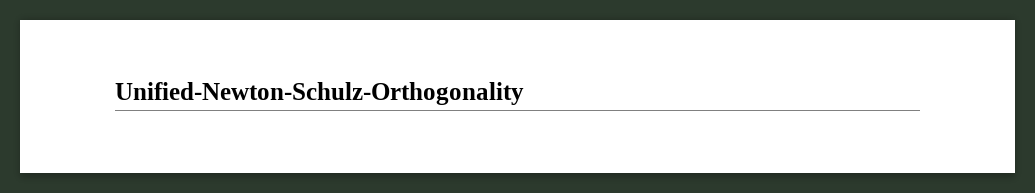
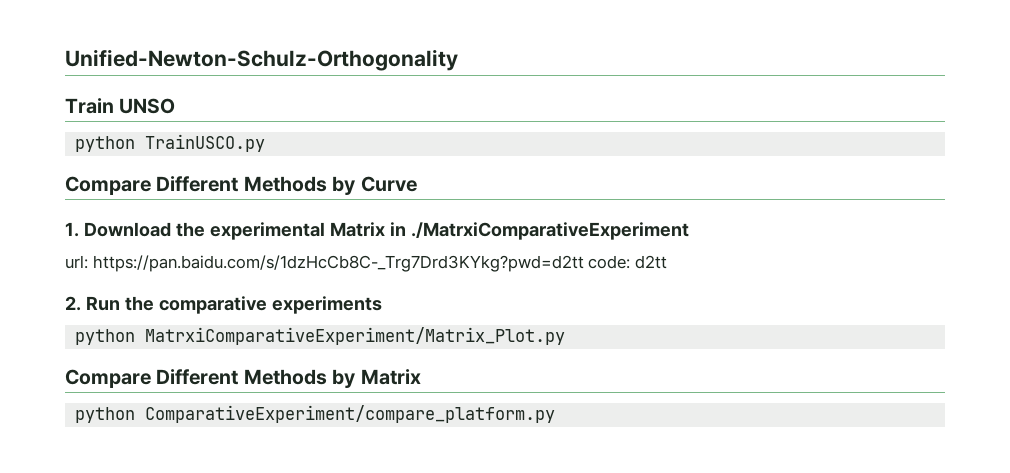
(524, 93) none -> [65,98,176,114] [75,134,266,152] [65,176,417,195] [65,222,689,240] [65,255,667,272] [65,296,382,314] [75,327,566,345] [65,369,421,388] [75,405,556,423] // Train UNSO // python TrainUSCO.py // Compare Different Methods by Curve // 1. Download the experimental Matrix in ./MatrxiComparativeExperiment // url: https://pan.baidu.com/s/1dzHcCb8C-_Trg7Drd3KYkg?pwd=d2tt code: d2tt // 2. Run the comparative experiments // python MatrxiComparativeExperiment/Matrix_Plot.py // Compare Different Methods by Matrix // python ComparativeExperiment/compare_platform.py

